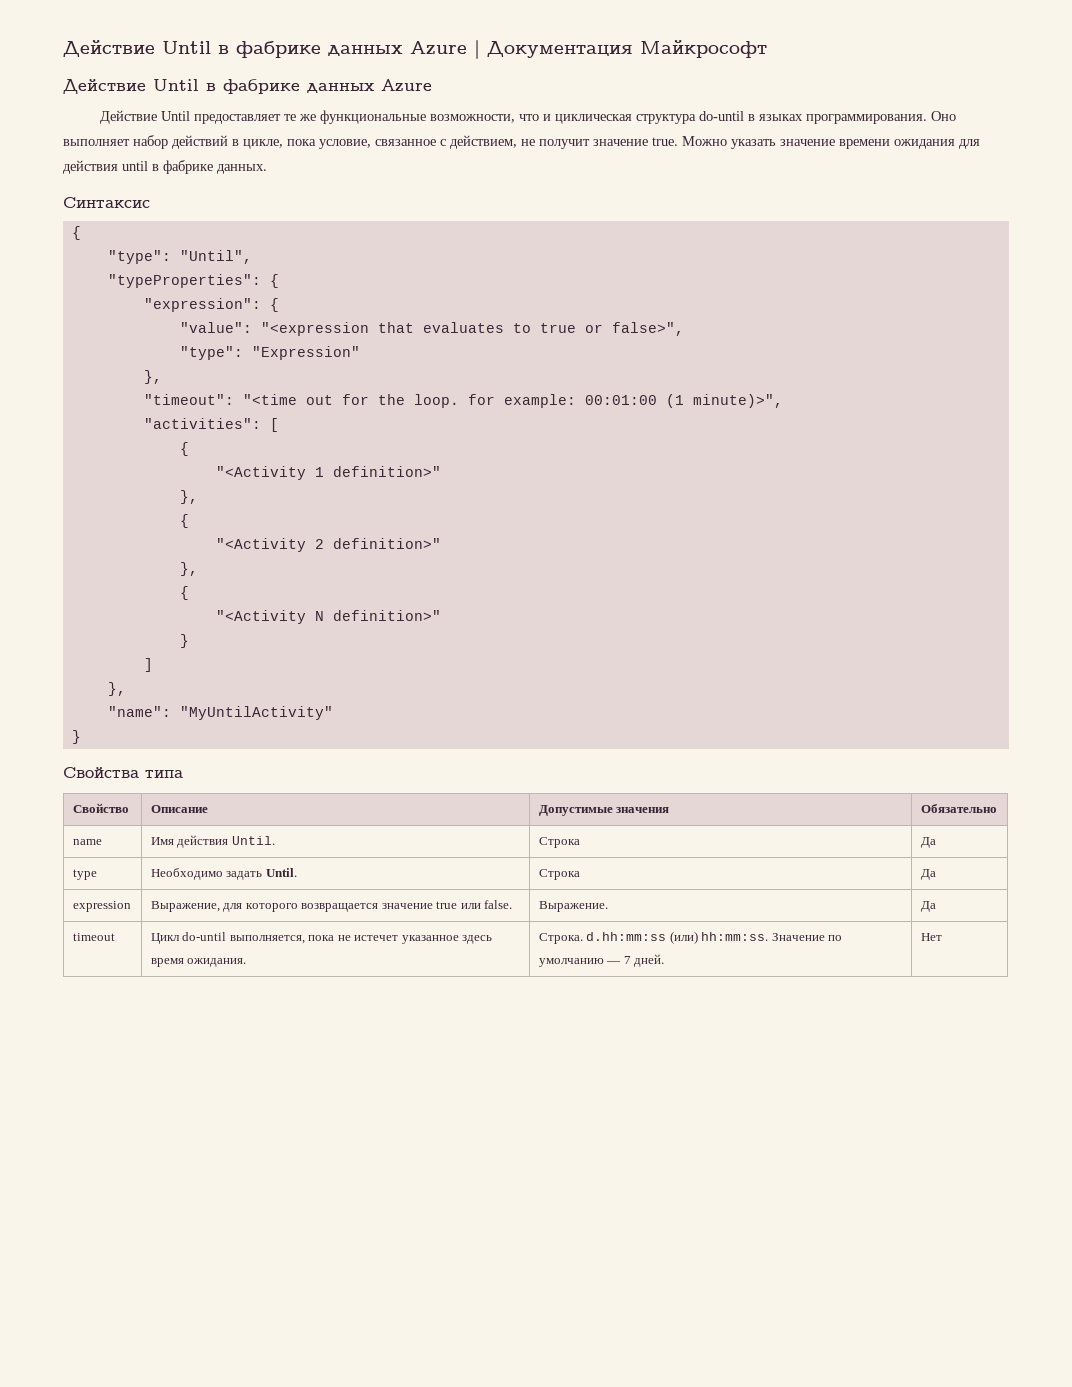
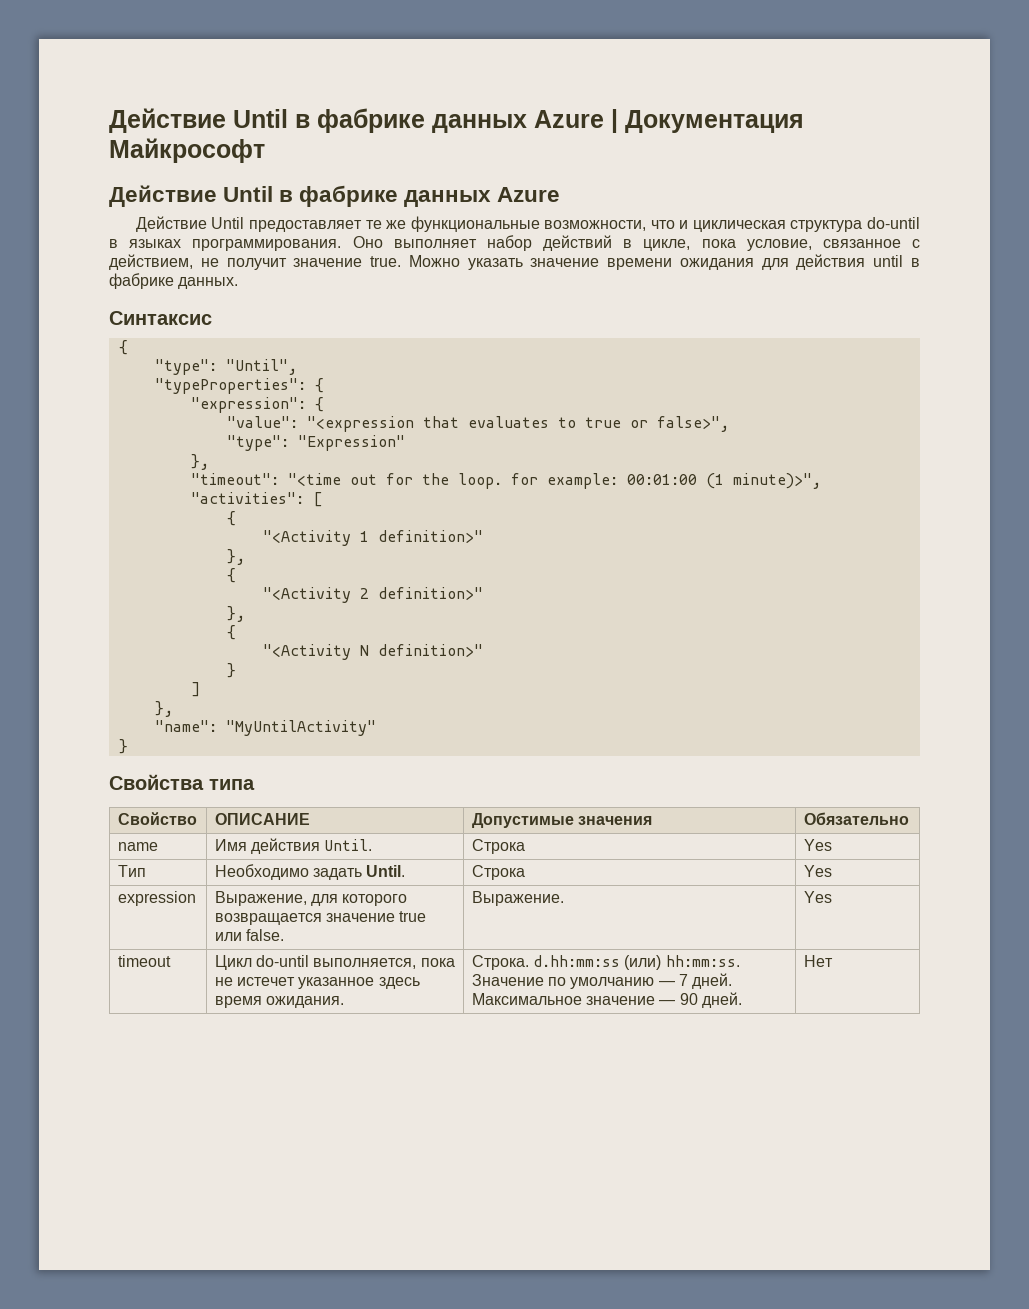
[150,805,208,813] Описание -> [214,813,310,825] ОПИСАНИЕ
[920,837,936,848] [72,869,97,880] Да // type -> [803,839,832,851] [117,865,146,877] Yes // Тип
[920,869,936,880] Да -> [803,865,832,877] Yes
[920,901,936,912] Да -> [803,891,832,903] Yes
(665, 960) none -> [471,992,743,1008] Максимальное значение — 90 дней.

